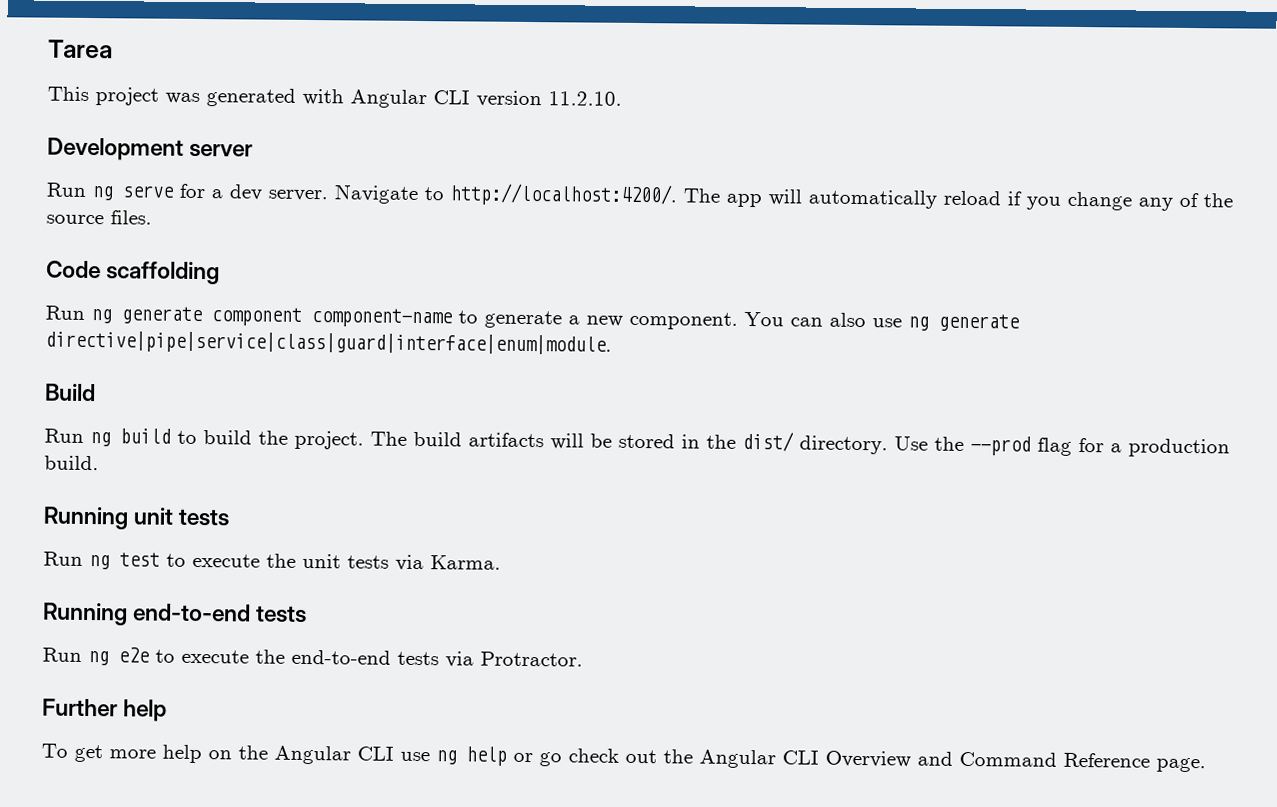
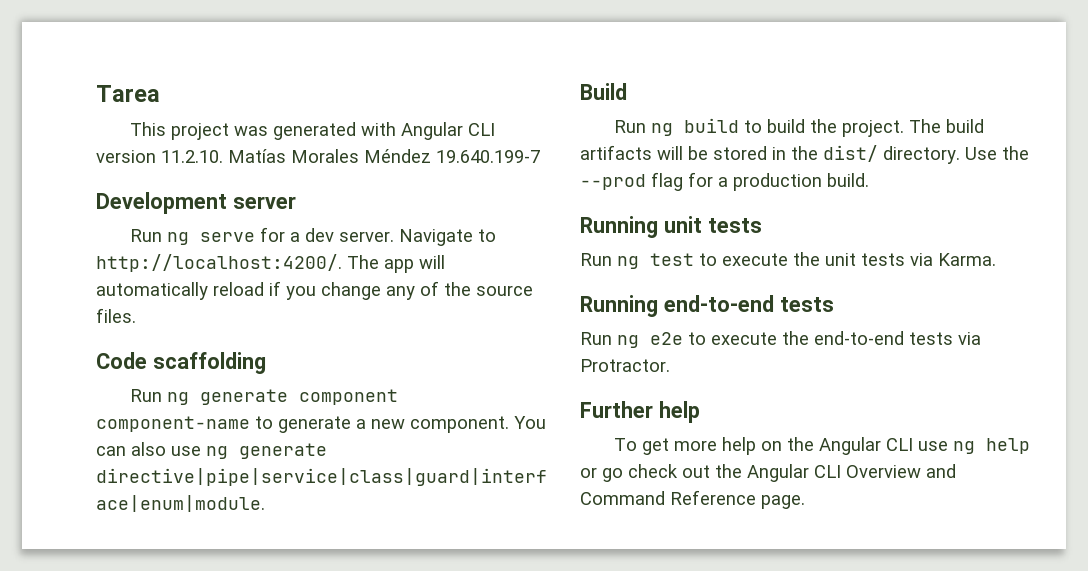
(622, 98) none -> [228,149,540,163] Matías Morales Méndez 19.640.199-7

